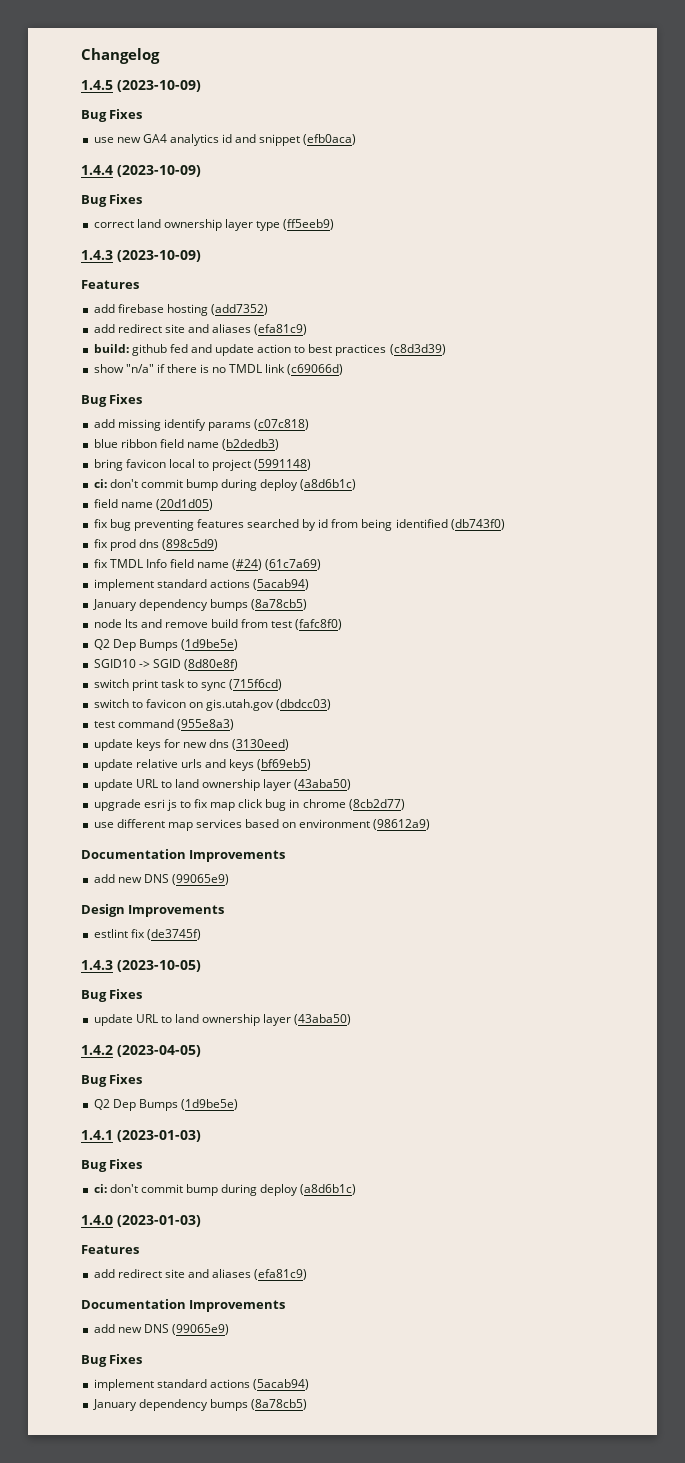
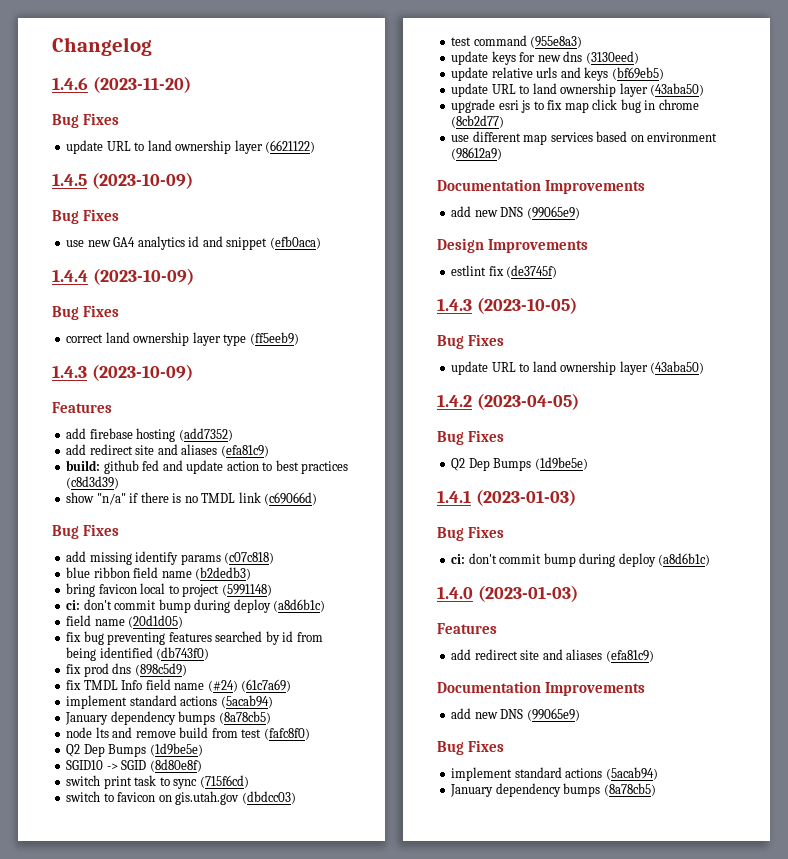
(160, 56) none -> [52,76,191,93] [52,113,120,128] [66,140,316,154] // 1.4.6 (2023-11-20) // Bug Fixes // update URL to land ownership layer (6621122)

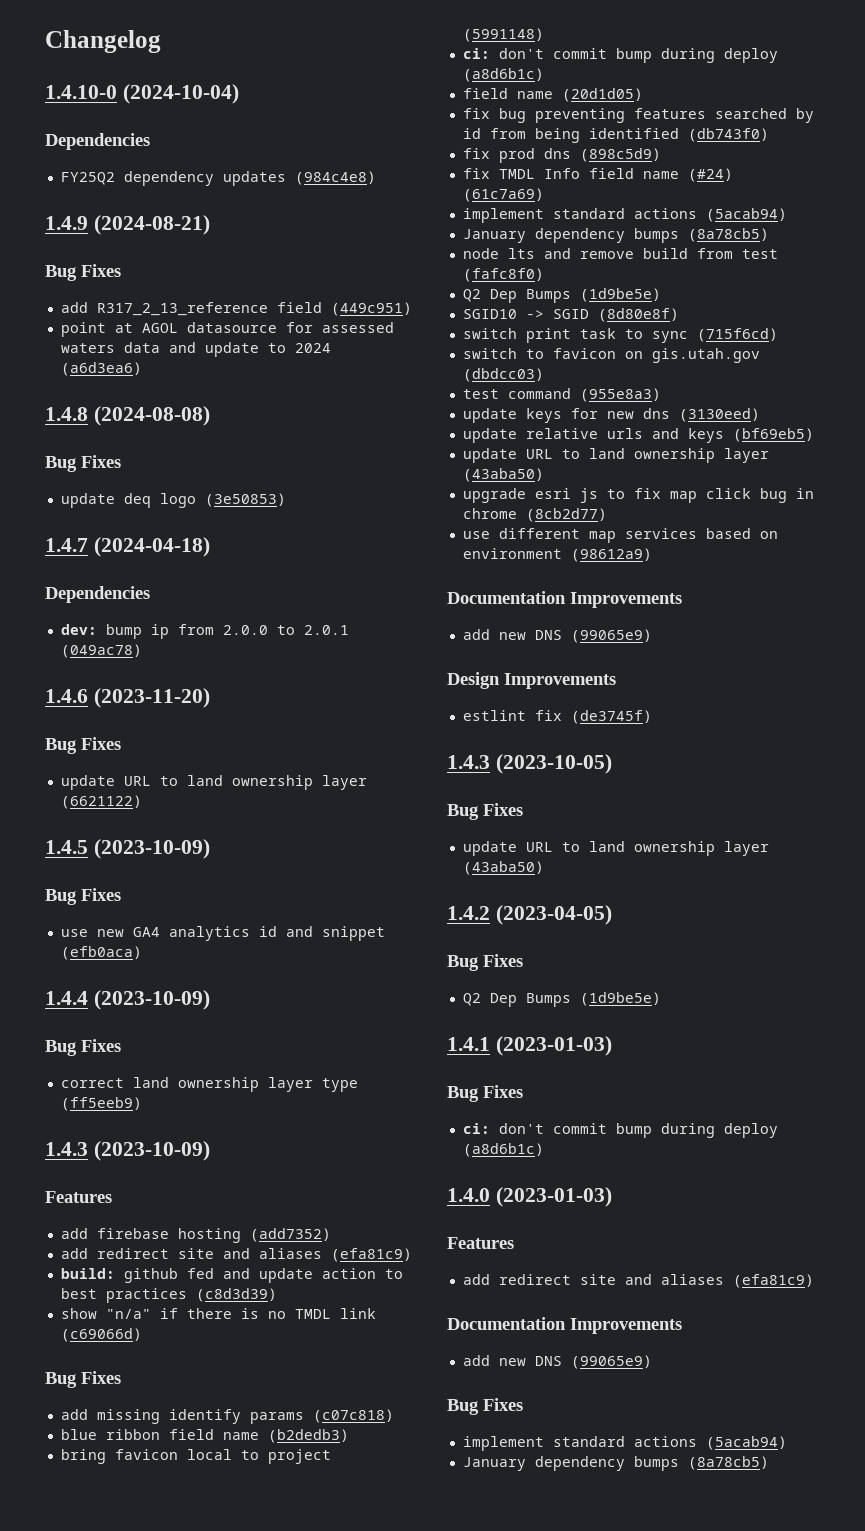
(152, 46) none -> [45,84,239,104] [45,133,150,150] [60,171,376,186] [45,215,210,235] [45,264,121,281] [60,302,412,316] [60,322,394,337] [60,342,331,357] [60,362,142,376] [45,406,210,426] [45,455,121,472] [60,493,286,508] [45,537,210,557] [45,586,150,603] [60,624,349,639] [60,644,142,658] // 1.4.10-0 (2024-10-04) // Dependencies // FY25Q2 dependency updates (984c4e8) // 1.4.9 (2024-08-21) // Bug Fixes // add R317_2_13_reference field (449c951) // point at AGOL datasource for assessed waters data and update to 2024 (a6d3ea6) // 1.4.8 (2024-08-08) // Bug Fixes // update deq logo (3e50853) // 1.4.7 (2024-04-18) // Dependencies // dev: bump ip from 2.0.0 to 2.0.1 (049ac78)

